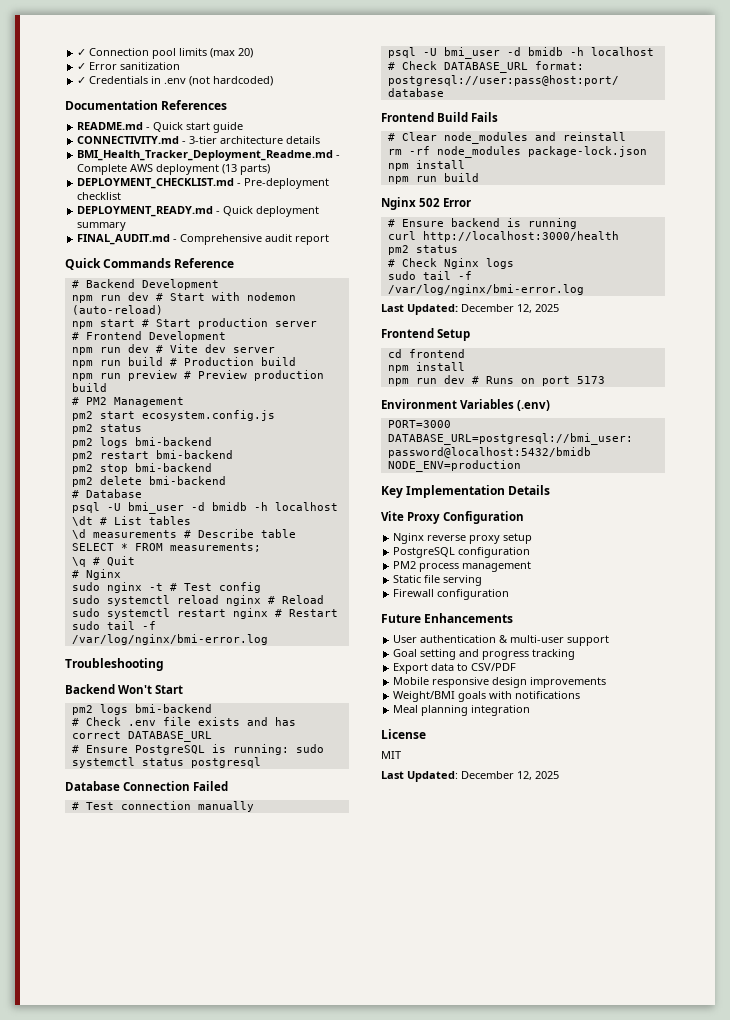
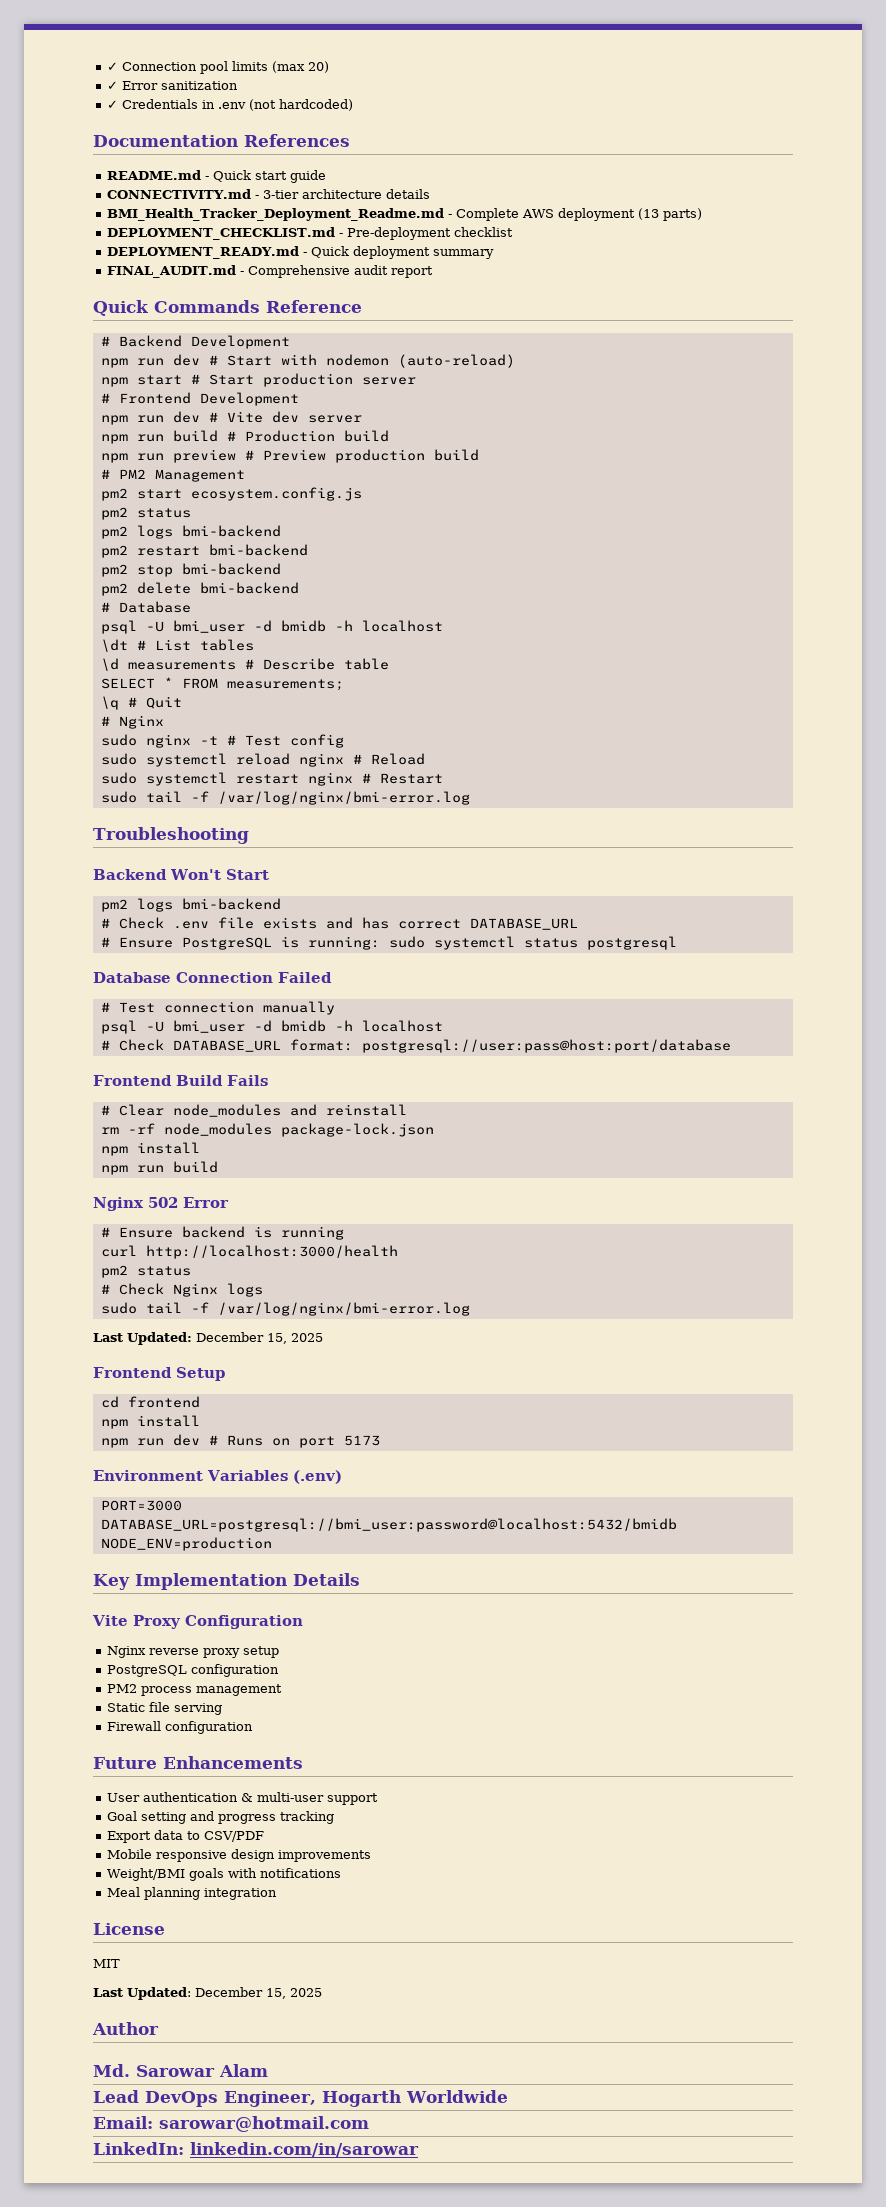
[517,304,532,313] 12, -> [267,1333,287,1344] 15,
[517,771,559,780] 12, 2025 -> [266,1988,322,1999] [92,2022,159,2035] [93,2064,268,2077] [93,2090,508,2107] [93,2116,369,2132] [93,2142,419,2157] 15, 2025 // Author // Md. Sarowar Alam // Lead DevOps Engineer, Hogarth Worldwide // Email: sarowar@hotmail.com // LinkedIn: linkedin.com/in/sarowar

